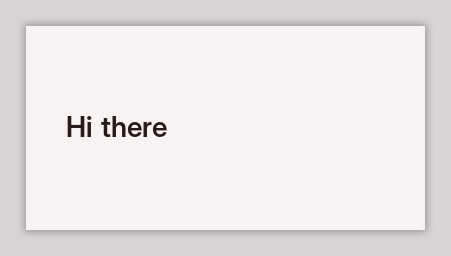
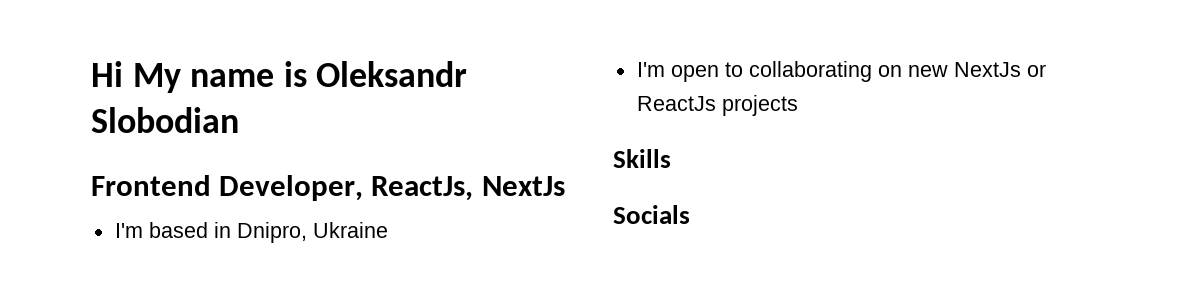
[100,116,167,137] there -> [132,61,468,93] [91,107,239,133] [91,175,565,201] [114,222,388,243] [636,61,1046,82] [636,95,798,116] [613,149,671,168] [613,205,690,224] My name is Oleksandr Slobodian // Frontend Developer, ReactJs, NextJs // I'm based in Dnipro, Ukraine // I'm open to collaborating on new NextJs or ReactJs projects // Skills // Socials

